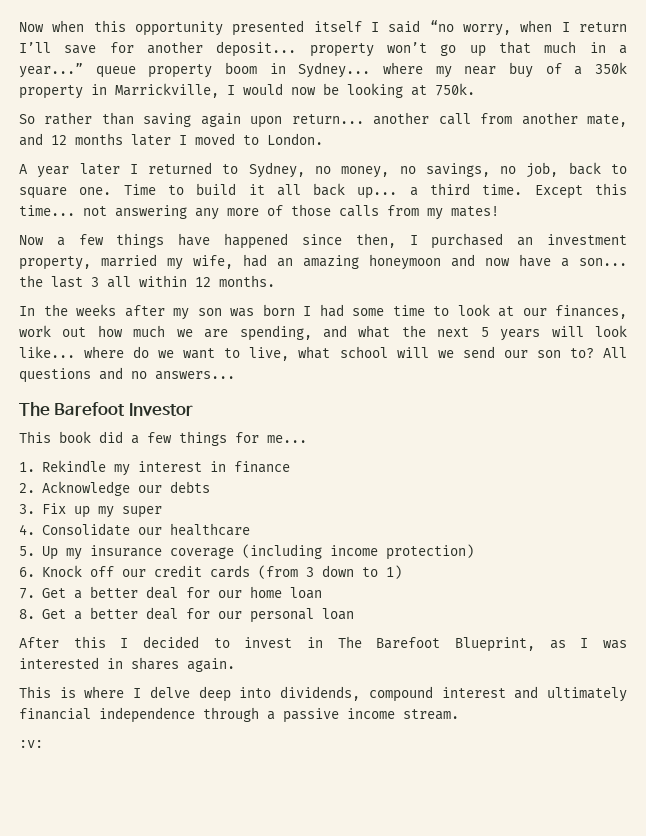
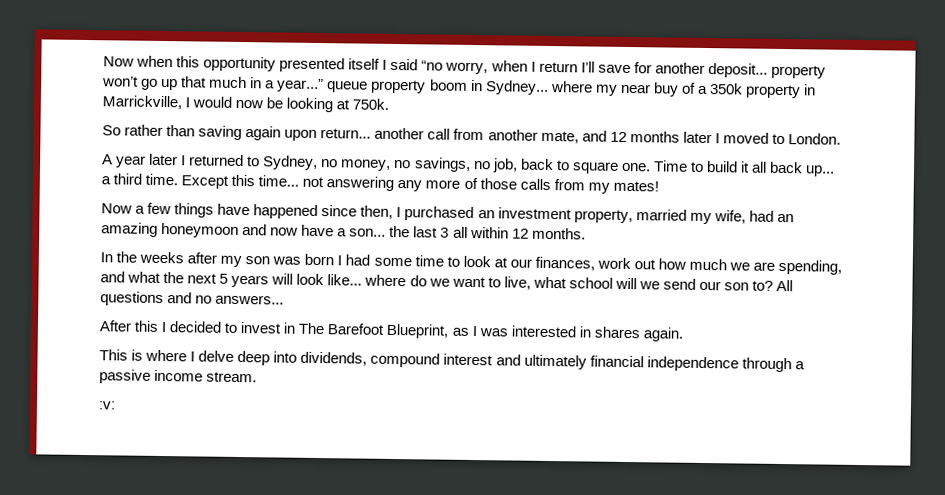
[19,402,193,416] [19,431,307,446] [19,460,290,476] [19,481,210,496] [19,503,162,518] [19,523,250,536] [19,544,474,560] [19,565,402,579] [19,586,322,599] [19,607,354,623] // The Barefoot Investor // This book did a few things for me... // 1. Rekindle my interest in finance // 2. Acknowledge our debts // 3. Fix up my super // 4. Consolidate our healthcare // 5. Up my insurance coverage (including income protection) // 6. Knock off our credit cards (from 3 down to 1) // 7. Get a better deal for our home loan // 8. Get a better deal for our personal loan -> (285, 299) none

